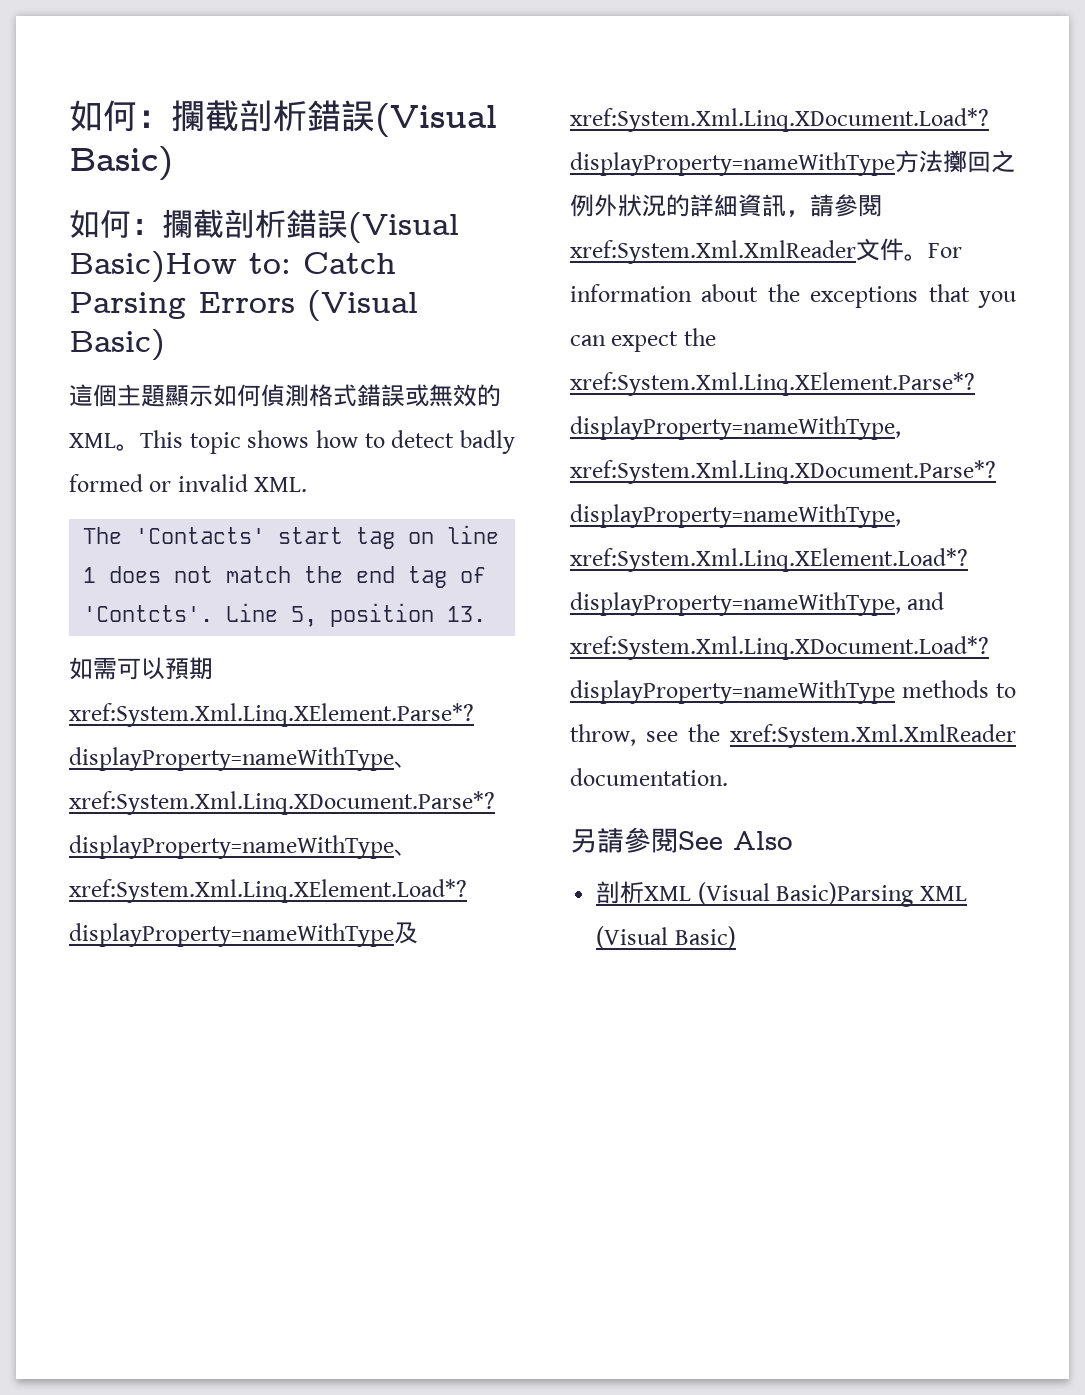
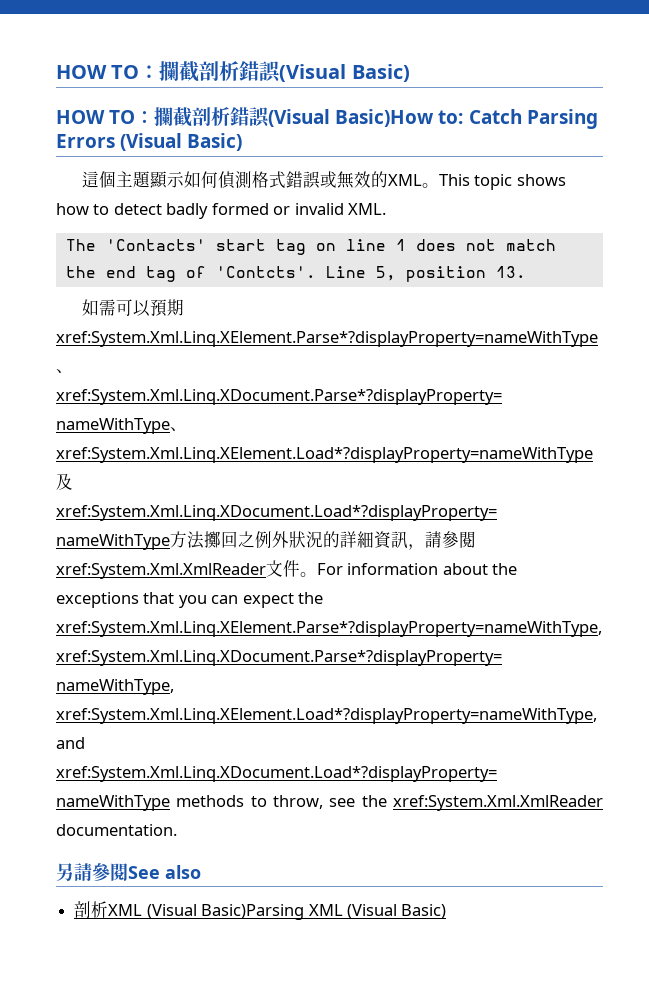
[69,100,137,132] 如何 -> [56,65,140,79] HOW TO
[69,209,131,238] 如何 -> [56,110,136,124] HOW TO
[733,831,793,850] Also -> [165,865,201,879] also

